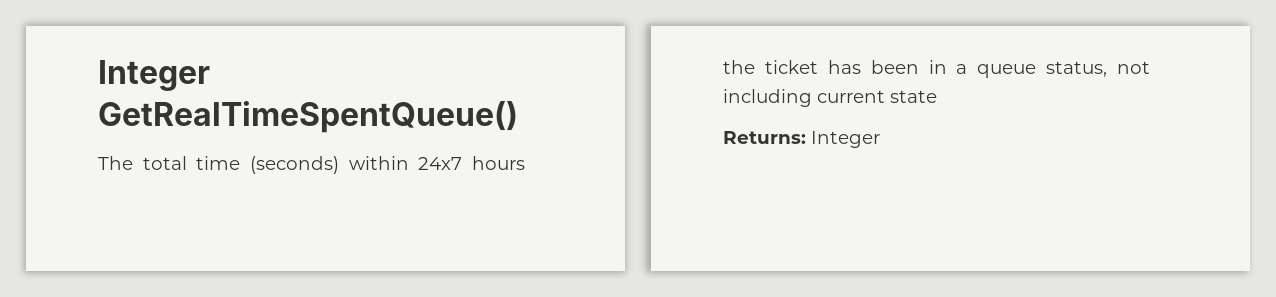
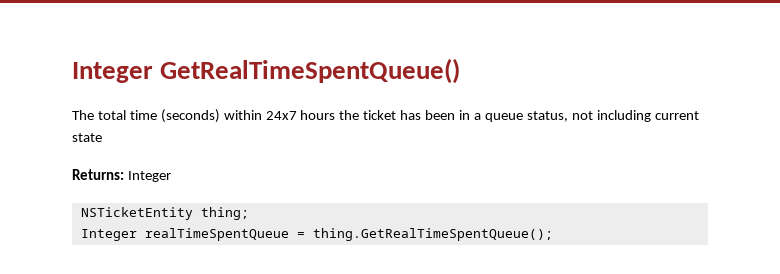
(880, 139) none -> [80,207,249,220] [80,228,553,241] // NSTicketEntity thing; // Integer realTimeSpentQueue = thing.GetRealTimeSpentQueue();

